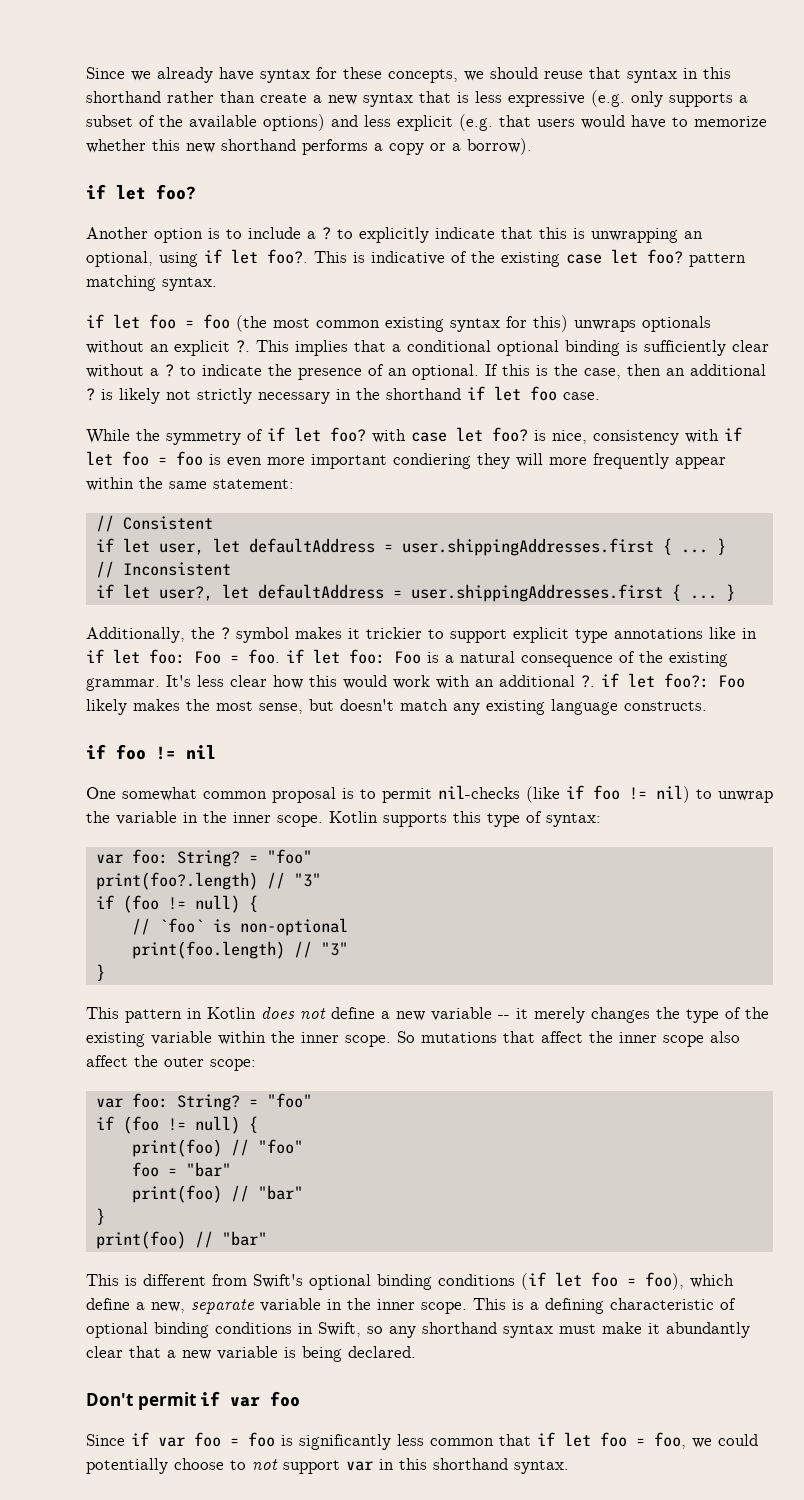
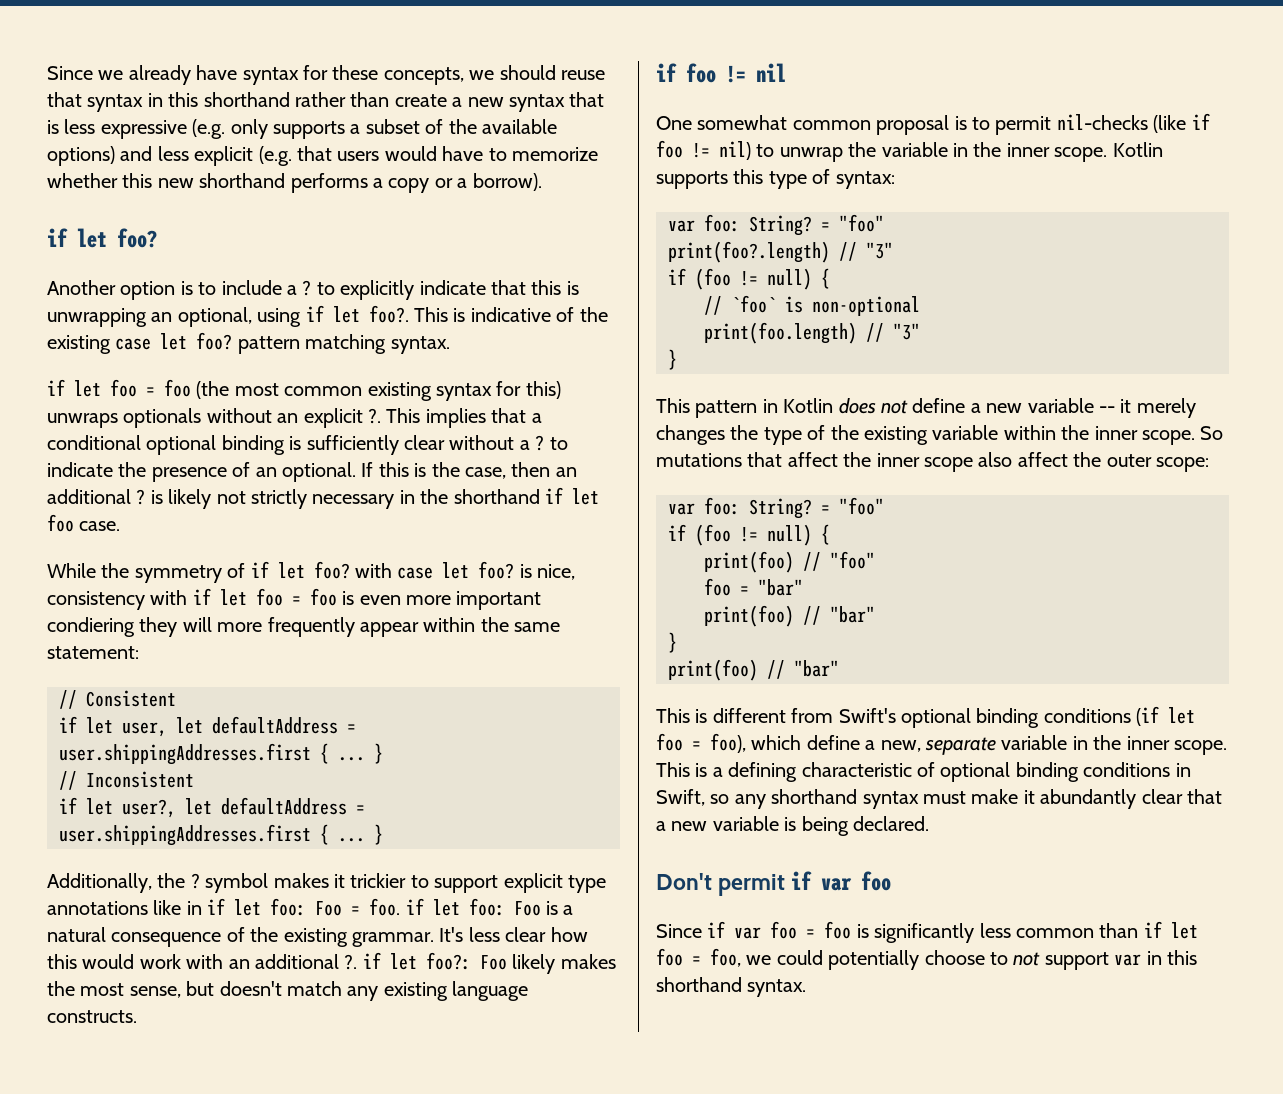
[499,1434,531,1446] that -> [1099,923,1139,938] than

